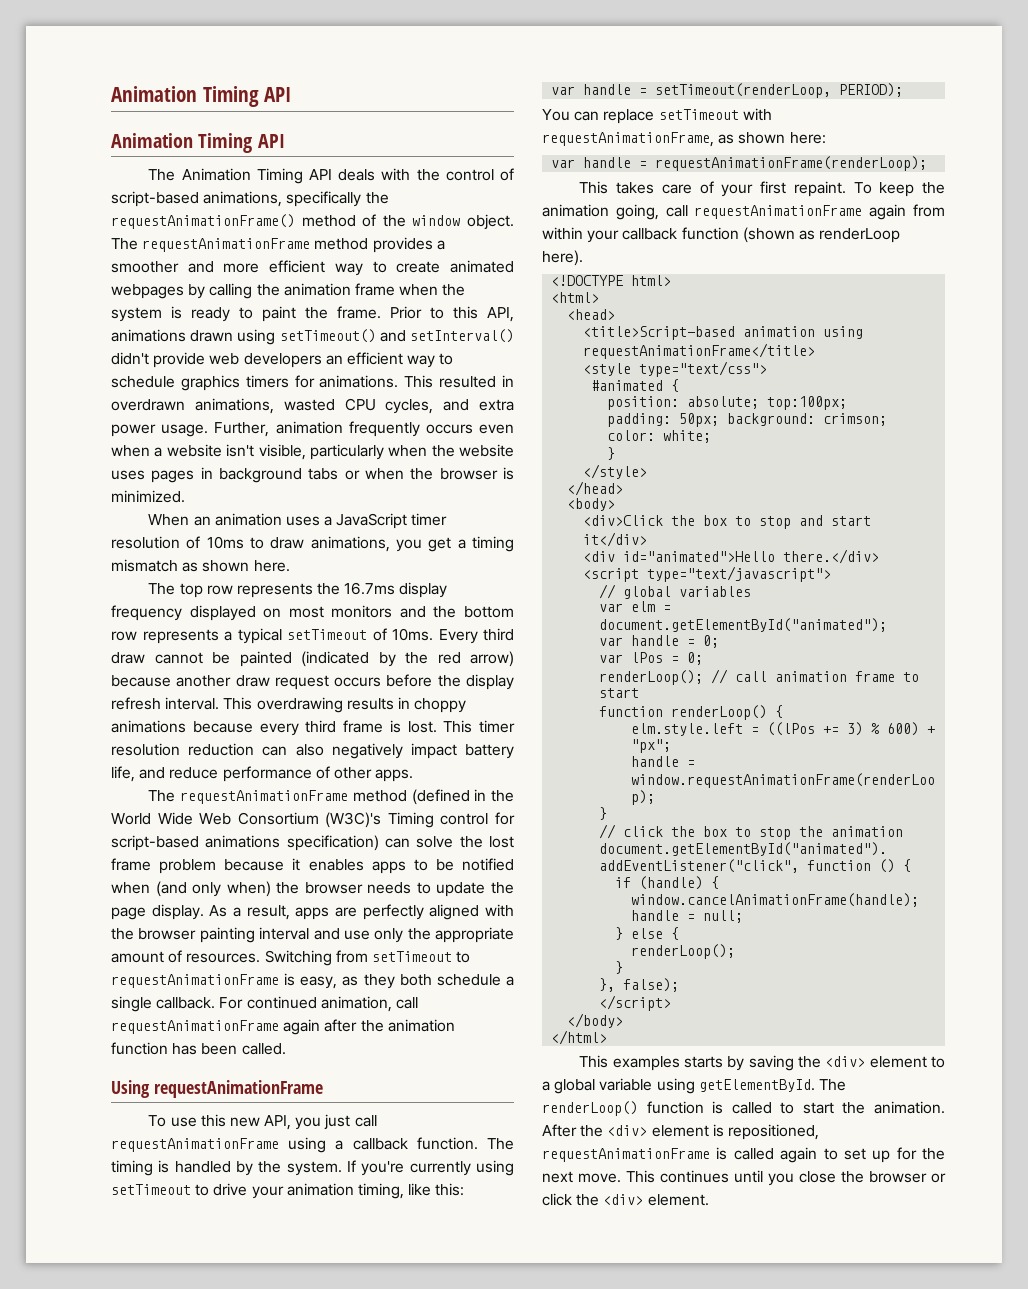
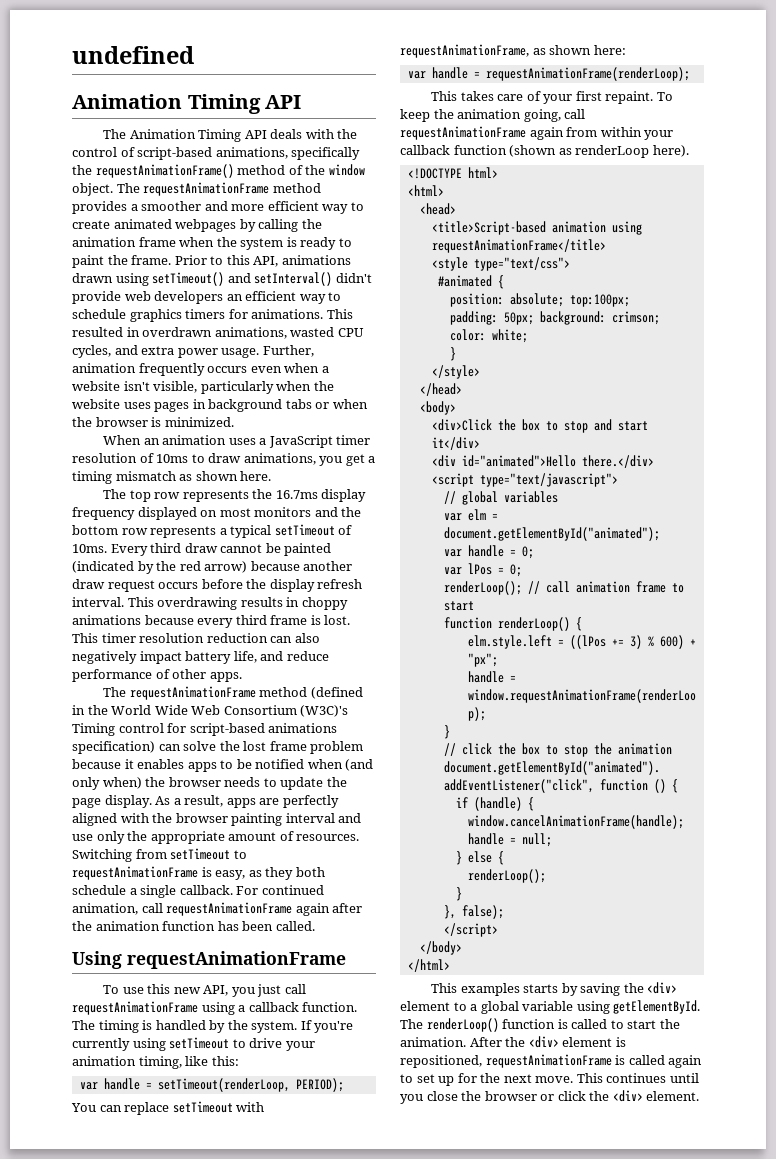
[111,86,292,107] Animation Timing API -> [72,46,194,64] undefined

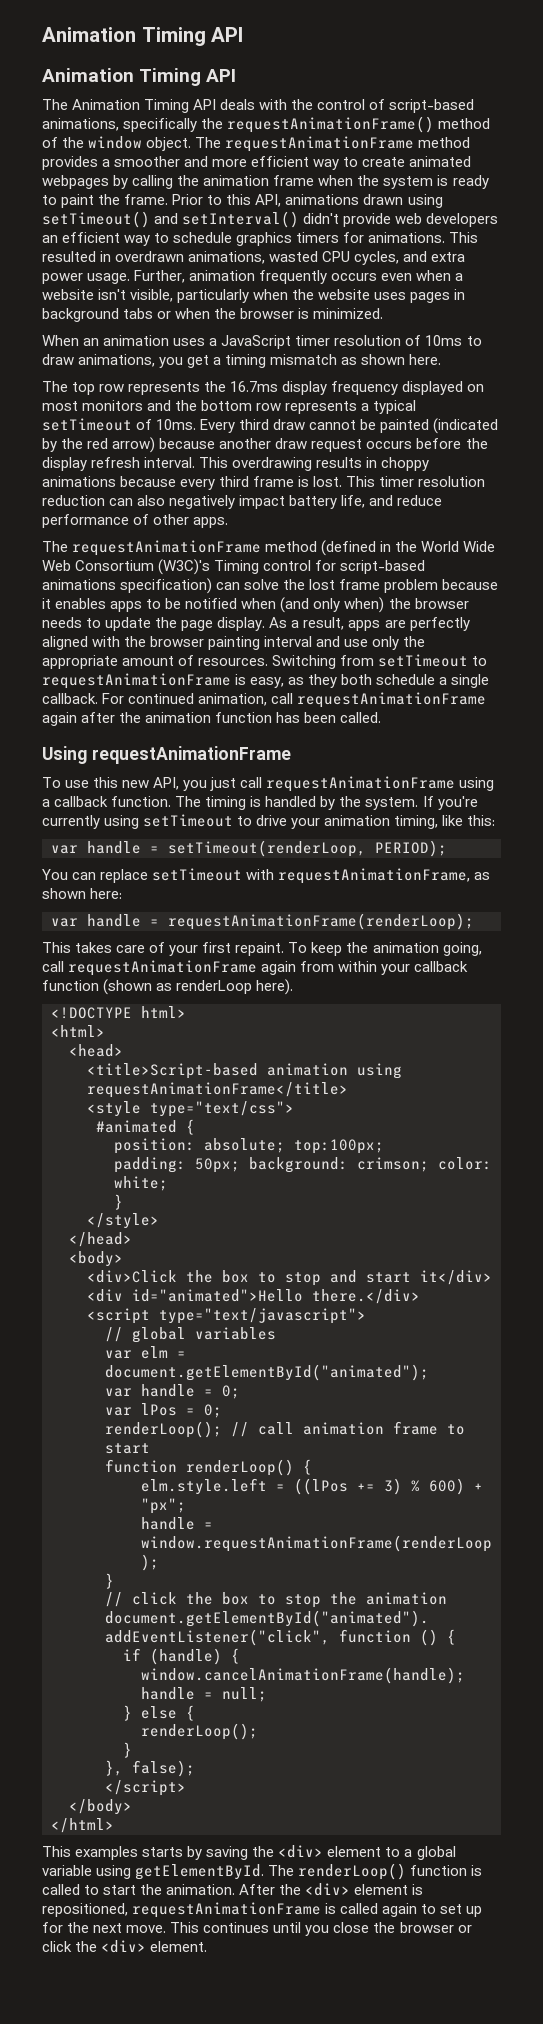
[72,46,194,64] undefined -> [42,27,244,46] Animation Timing API

